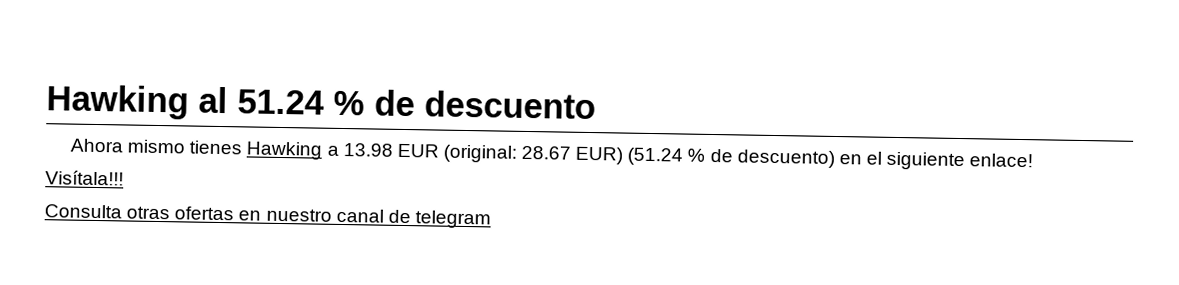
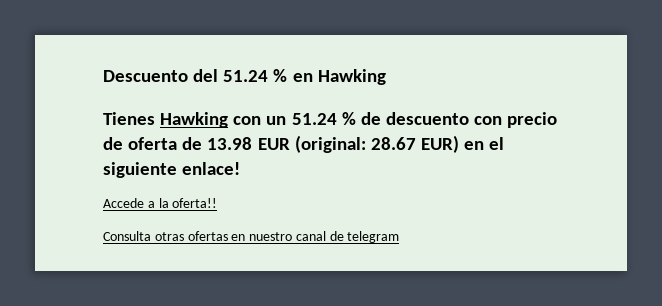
[46,84,228,120] Hawking al -> [103,69,386,85] [103,112,287,128] Descuento del 51.24 % en Hawking // Tienes Hawking con un
[69,138,339,160] // Ahora mismo tienes Hawking a -> [474,112,558,128] [103,137,203,150] con precio de oferta de
[627,147,835,168] (51.24 % de descuento) -> (459, 144) none
[45,170,124,186] Visítala!!! -> [103,198,218,208] Accede a la oferta!!

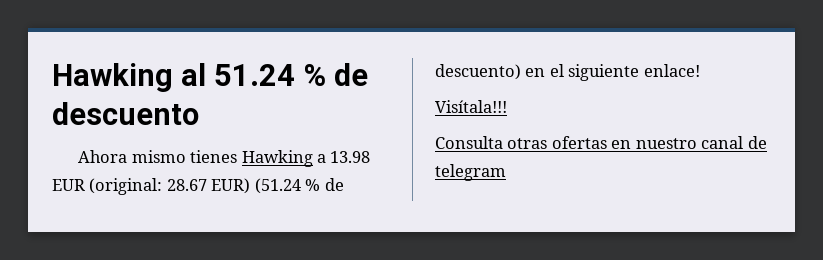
[103,69,386,85] [103,112,287,128] Descuento del 51.24 % en Hawking // Tienes Hawking con un -> [52,63,207,92] Hawking al
[474,112,558,128] [103,137,203,150] con precio de oferta de -> [78,150,326,167] // Ahora mismo tienes Hawking a
(459, 144) none -> [254,178,344,194] [435,64,521,80] (51.24 % de descuento)
[103,198,218,208] Accede a la oferta!! -> [435,100,507,113] Visítala!!!

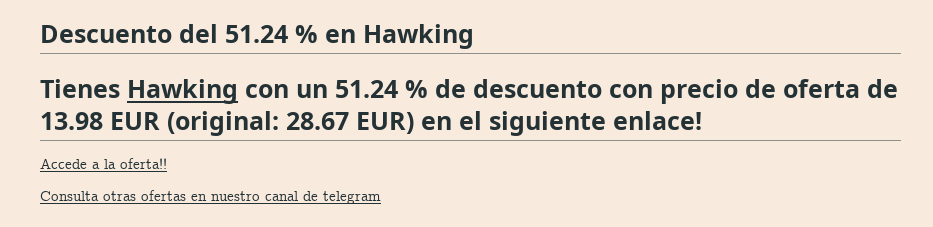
[52,63,207,92] Hawking al -> [40,24,474,49] [40,79,328,104] Descuento del 51.24 % en Hawking // Tienes Hawking con un
[78,150,326,167] // Ahora mismo tienes Hawking a -> [609,79,898,104] con precio de oferta de
[254,178,344,194] [435,64,521,80] (51.24 % de descuento) -> (414, 123) none
[435,100,507,113] Visítala!!! -> [40,158,167,169] Accede a la oferta!!

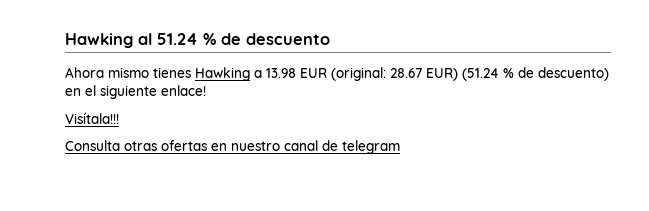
[40,24,474,49] [40,79,328,104] Descuento del 51.24 % en Hawking // Tienes Hawking con un -> [65,33,152,48] Hawking al
[609,79,898,104] con precio de oferta de -> [65,67,262,81] // Ahora mismo tienes Hawking a
(414, 123) none -> [462,67,609,81] (51.24 % de descuento)
[40,158,167,169] Accede a la oferta!! -> [65,112,119,124] Visítala!!!

